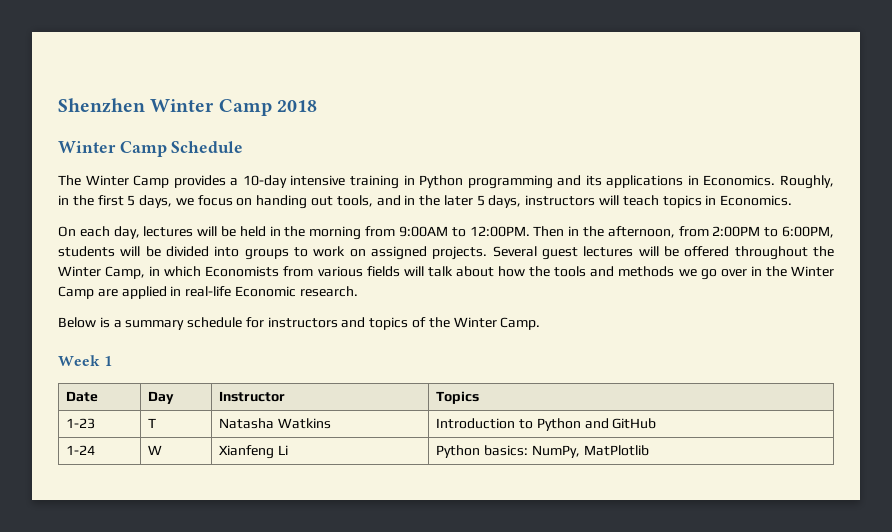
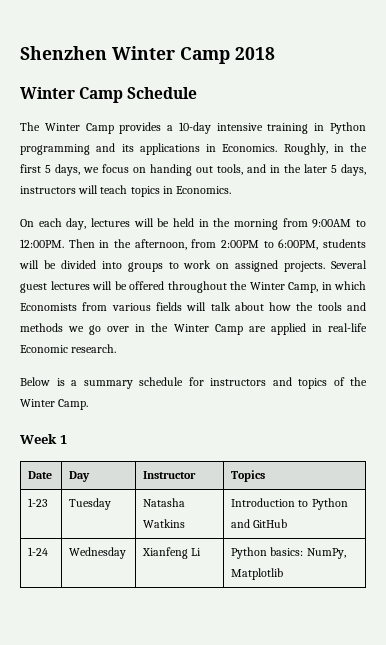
[148,418,157,428] T -> [69,498,112,510] Tuesday
[148,445,163,455] W -> [69,547,127,559] Wednesday
[583,445,649,456] MatPlotlib -> [231,568,284,580] Matplotlib

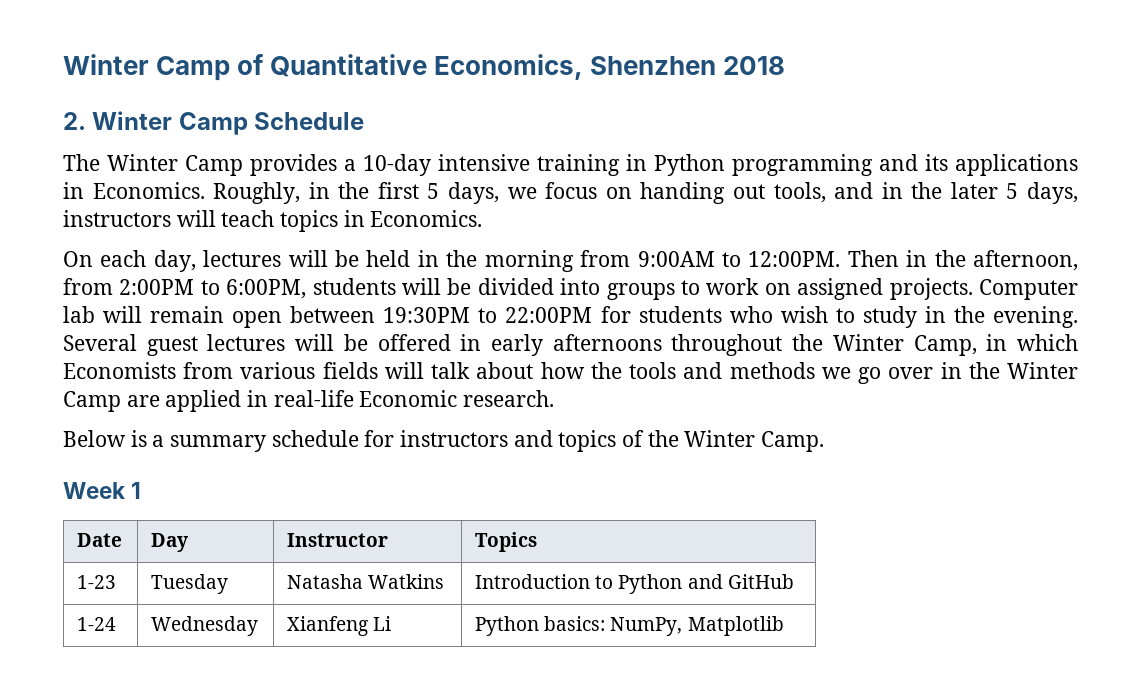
[20,46,230,64] Shenzhen Winter Camp -> [63,54,717,81] Winter Camp of Quantitative Economics, Shenzhen
(275, 53) none -> [63,112,86,130] 2.
(326, 266) none -> [978,279,1078,300] [63,306,1078,328] Computer lab will remain open between 19:30PM to 22:00PM for students who wish to study in the evening.
(164, 285) none -> [460,334,662,356] in early afternoons

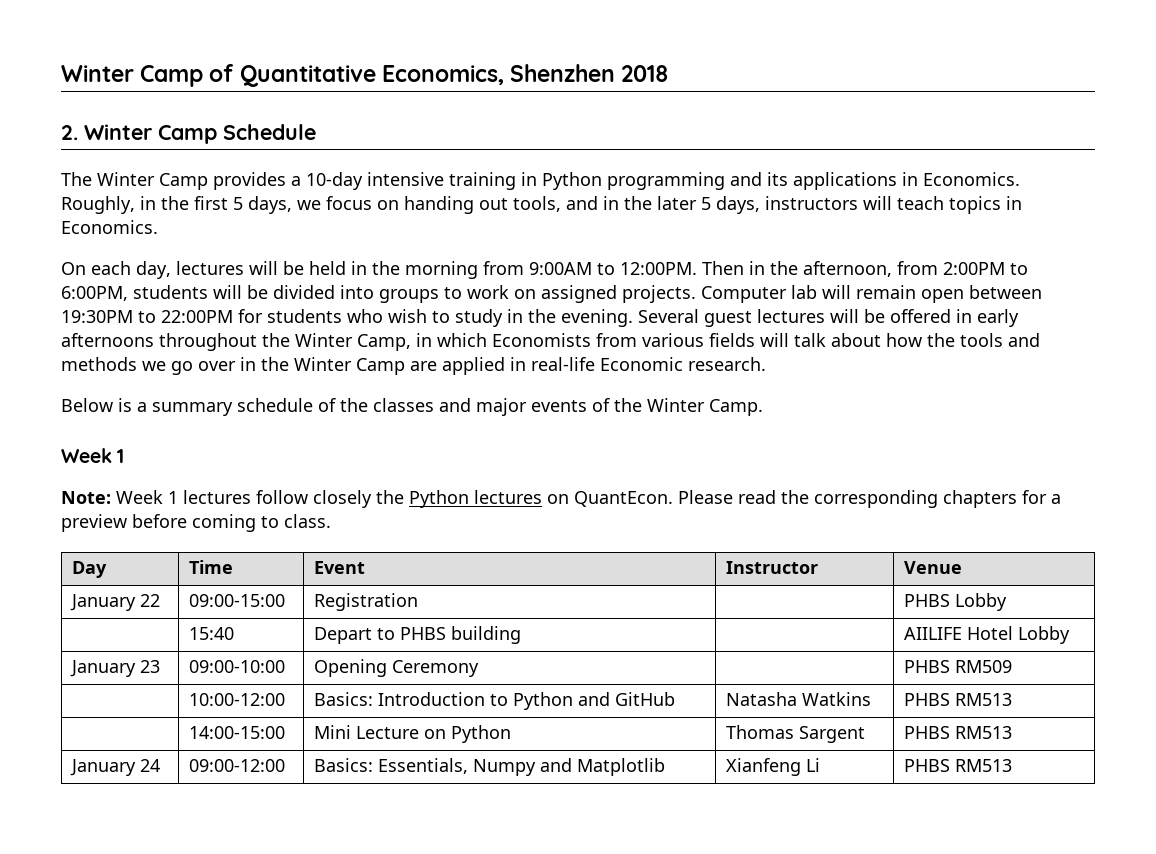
[364,430,617,452] for instructors and topics -> [318,398,587,416] of the classes and major events
[77,533,123,547] [151,533,189,552] [287,533,389,547] [475,532,538,552] [77,575,117,589] [151,574,229,594] [287,574,445,589] // Date | Day | Instructor | Topics // 1-23 | Tuesday | Natasha Watkins | -> [61,490,1061,508] [61,514,331,532] [71,561,107,578] [188,560,233,574] [313,561,365,574] [725,561,818,574] [903,561,962,574] [69,594,160,611] [188,594,285,607] [313,593,418,611] [903,593,1007,611] [188,627,234,640] [313,626,521,644] [903,626,1070,644] [69,660,160,677] [188,660,285,673] [313,659,479,677] [903,660,1012,673] [188,693,285,706] [313,692,373,706] // Note: Week 1 lectures follow closely the Python lectures on QuantEcon. Please read the corresponding chapters for a preview before coming to class. // Day | Time | Event | Instructor | Venue // January 22 | 09:00-15:00 | Registration | | PHBS Lobby // | 15:40 | Depart to PHBS building | | AIILIFE Hotel Lobby // January 23 | 09:00-10:00 | Opening Ceremony | | PHBS RM509 // | 10:00-12:00 | Basics:
[77,617,117,631] [151,616,259,636] [287,616,392,636] [475,616,784,636] // 1-24 | Wednesday | Xianfeng Li | Python basics: NumPy, Matplotlib -> [725,692,871,706] [903,693,1012,706] [188,726,285,739] [313,725,511,743] [725,725,865,743] [903,726,1012,739] [69,759,160,776] [188,759,285,772] [313,758,665,776] [725,758,820,776] [903,759,1012,772] | Natasha Watkins | PHBS RM513 // | 14:00-15:00 | Mini Lecture on Python | Thomas Sargent | PHBS RM513 // January 24 | 09:00-12:00 | Basics: Essentials, Numpy and Matplotlib | Xianfeng Li | PHBS RM513

